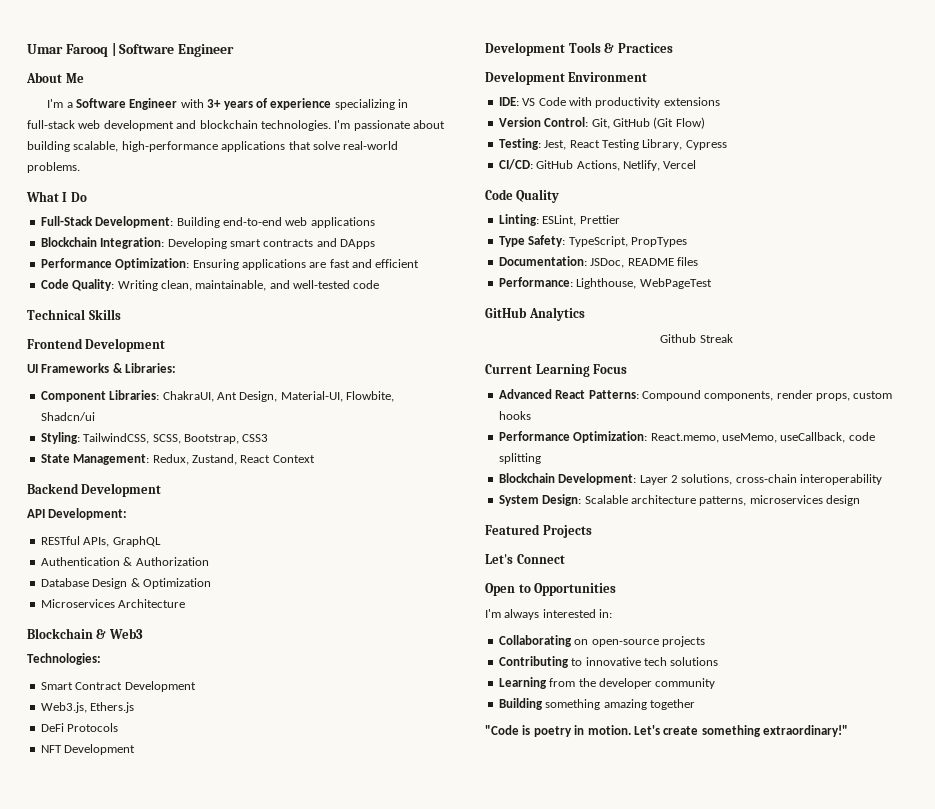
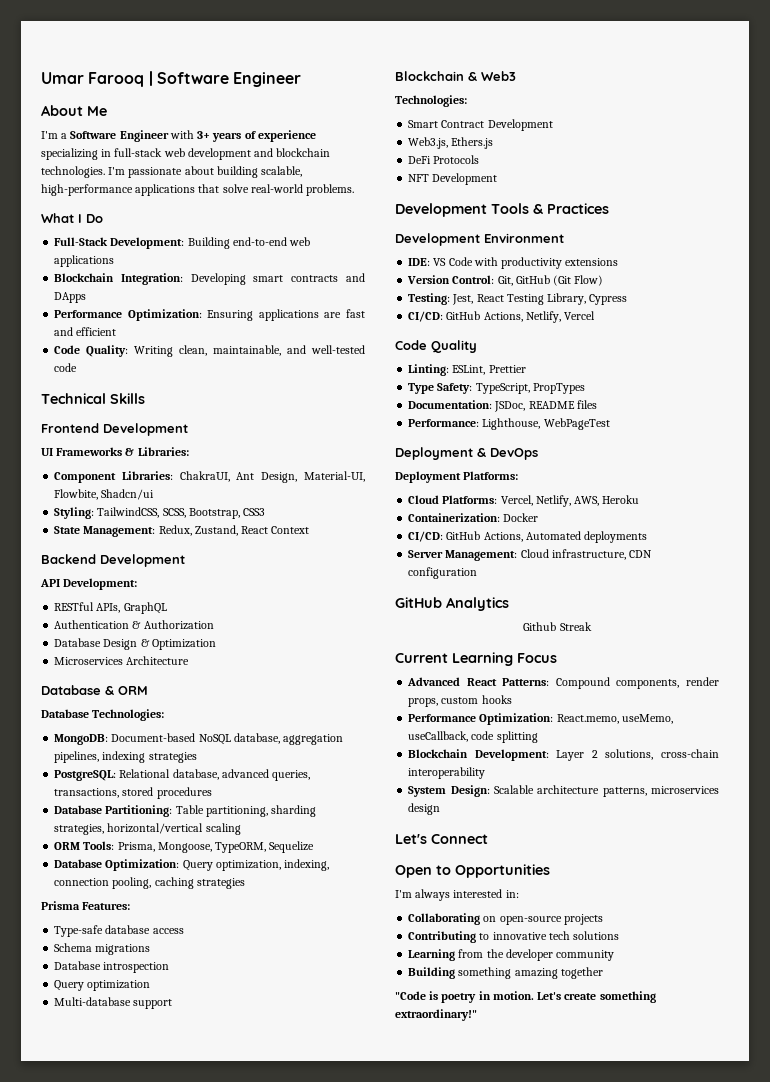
(186, 603) none -> [41,685,148,695] [41,709,165,721] [54,733,344,745] [54,751,197,763] [54,769,311,781] [54,787,212,799] [54,805,317,817] [54,823,241,835] [54,841,315,853] [54,859,330,871] [54,877,245,889] [41,901,131,910] [54,925,184,937] [54,943,151,955] [54,961,170,973] [54,980,151,991] [54,997,173,1009] // Database & ORM // Database Technologies: // MongoDB: Document-based NoSQL database, aggregation pipelines, indexing strategies // PostgreSQL: Relational database, advanced queries, transactions, stored procedures // Database Partitioning: Table partitioning, sharding strategies, horizontal/vertical scaling // ORM Tools: Prisma, Mongoose, TypeORM, Sequelize // Database Optimization: Query optimization, indexing, connection pooling, caching strategies // Prisma Features: // Type-safe database access // Schema migrations // Database introspection // Query optimization // Multi-database support
(712, 283) none -> [395,447,538,460] [395,471,519,483] [408,495,640,507] [408,513,539,522] [408,531,648,543] [408,549,653,561] [408,567,478,579] // Deployment & DevOps // Deployment Platforms: // Cloud Platforms: Vercel, Netlify, AWS, Heroku // Containerization: Docker // CI/CD: GitHub Actions, Automated deployments // Server Management: Cloud infrastructure, CDN configuration
[485,524,592,538] // Featured Projects -> (441, 809) none

